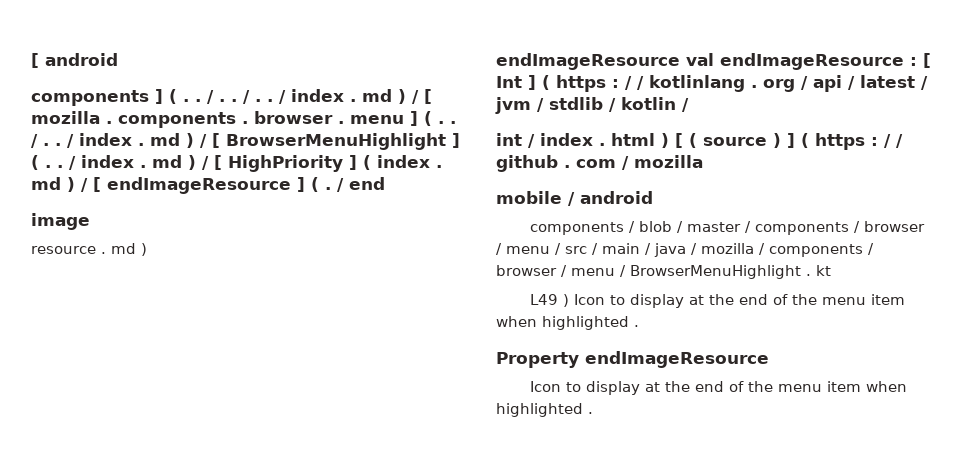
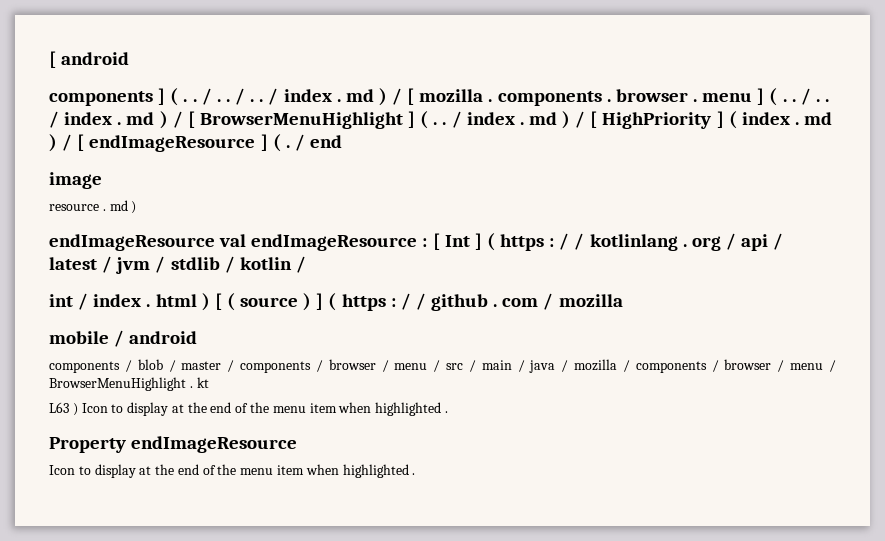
[529,294,558,305] L49 -> [49,402,69,413] L63

